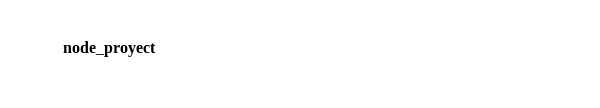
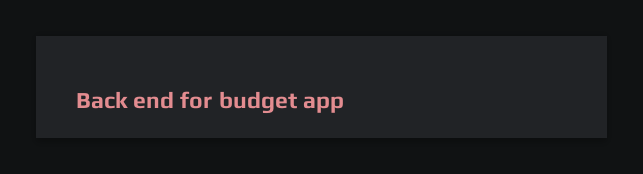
[63,41,156,57] node_proyect -> [76,91,344,114] Back end for budget app

